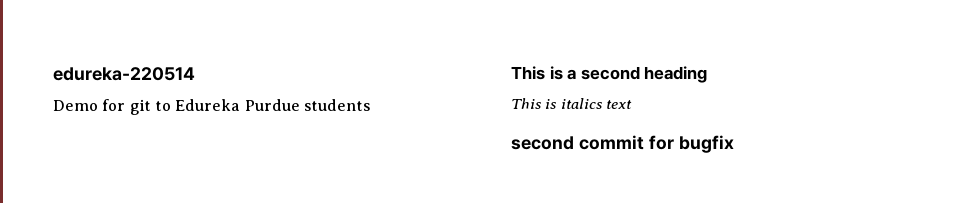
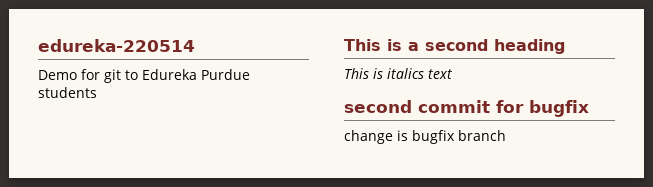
(734, 144) none -> [344,130,506,144] // change is bugfix branch

